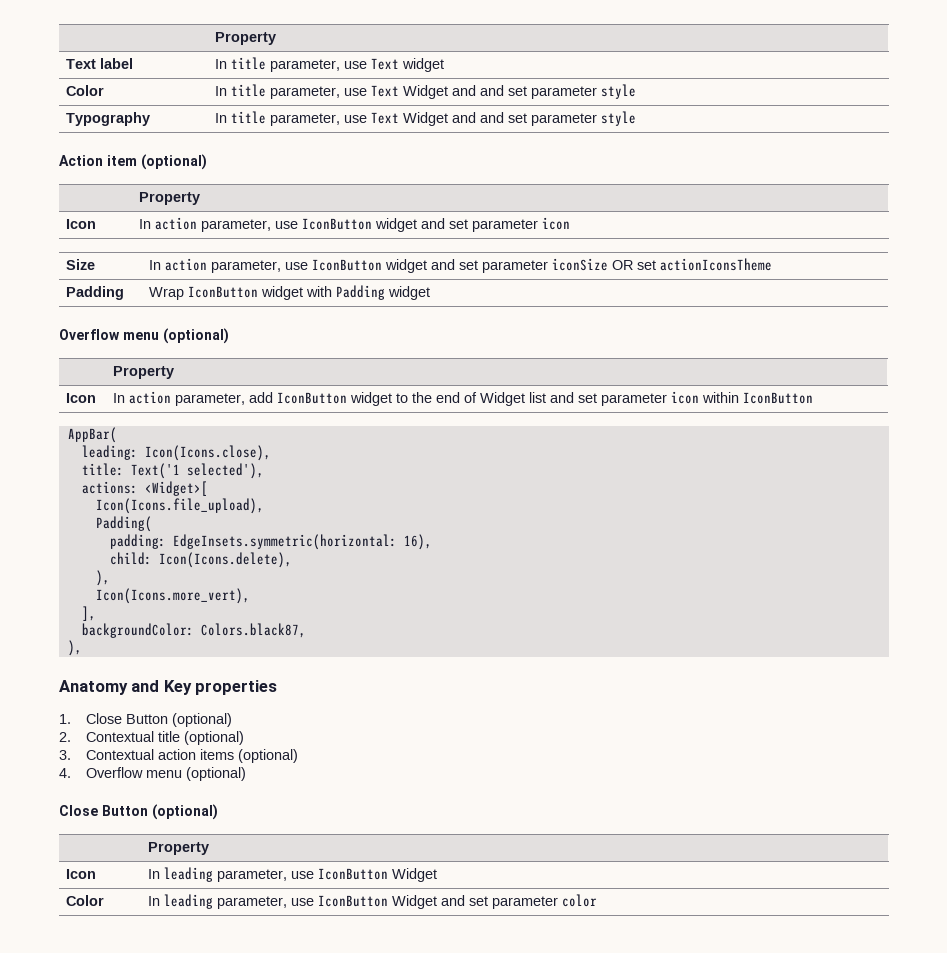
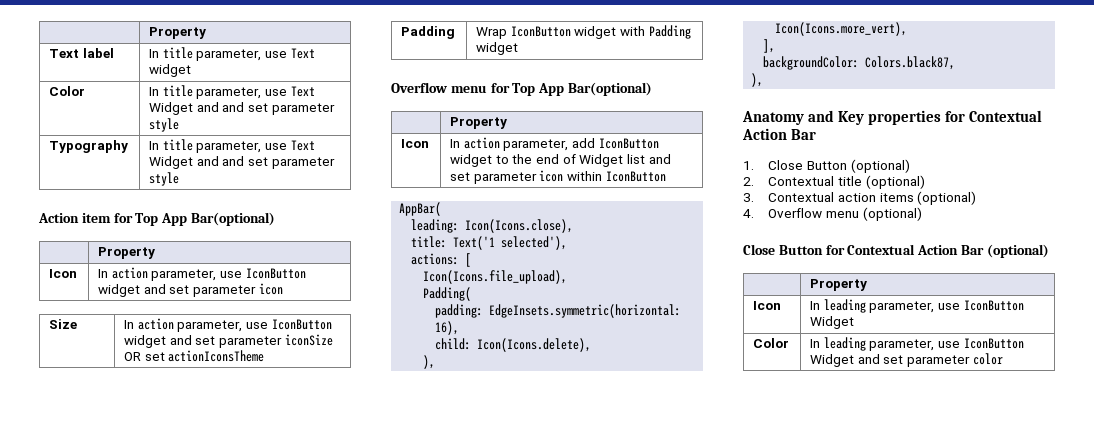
[140,154,207,170] (optional) -> [113,212,275,226] for Top App Bar(optional)
[162,328,229,344] (optional) -> [490,82,652,96] for Top App Bar(optional)
[144,481,208,496] <Widget>[ -> [465,253,472,267] [
(278, 687) none -> [945,110,1043,122] [742,128,817,140] for Contextual Action Bar
(148, 810) none -> [825,244,984,255] for Contextual Action Bar

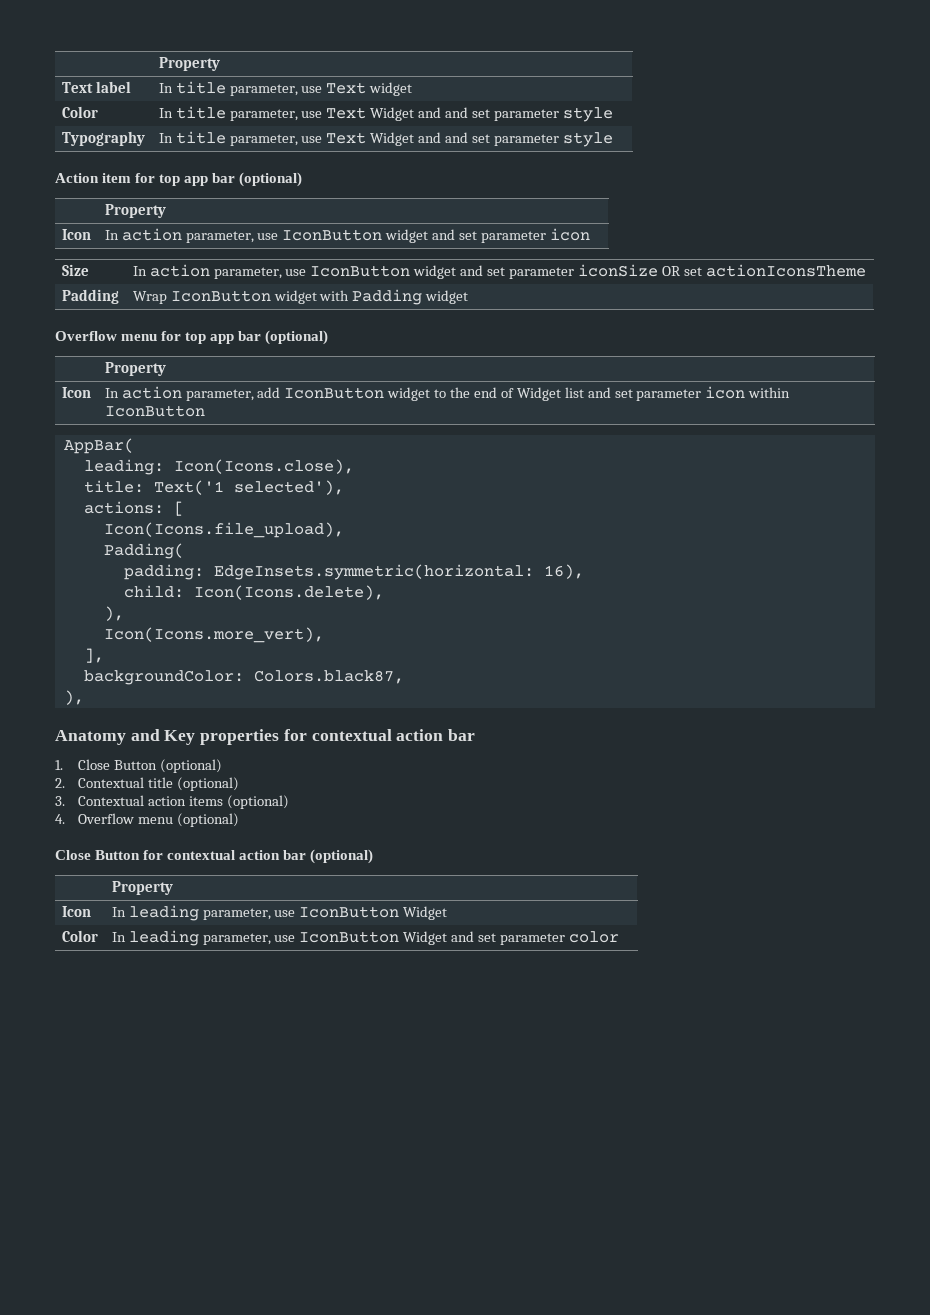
[135,212,275,226] Top App Bar(optional) -> [159,172,303,187] top app bar (optional)
[512,82,652,96] Top App Bar(optional) -> [185,330,329,345] top app bar (optional)
[969,110,1043,122] [742,128,817,140] Contextual Action Bar -> [311,729,476,741] contextual action bar
[847,244,984,255] Contextual Action Bar -> [167,850,307,860] contextual action bar

